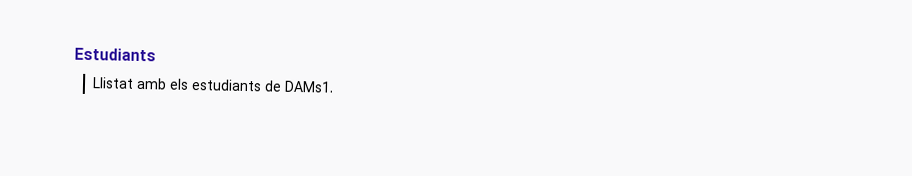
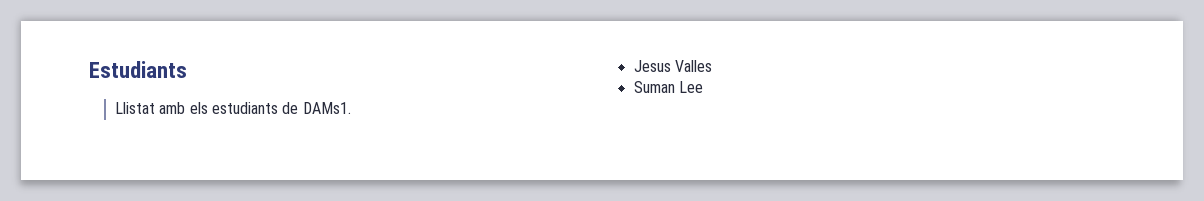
(335, 86) none -> [633,60,712,72] [633,81,703,93] // Jesus Valles // Suman Lee

